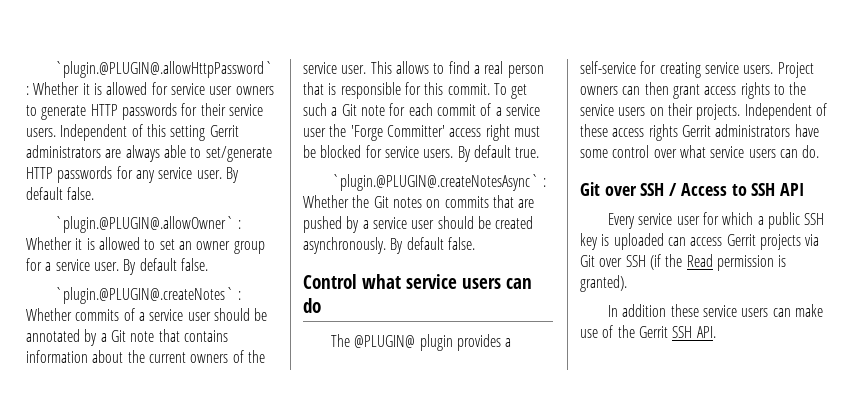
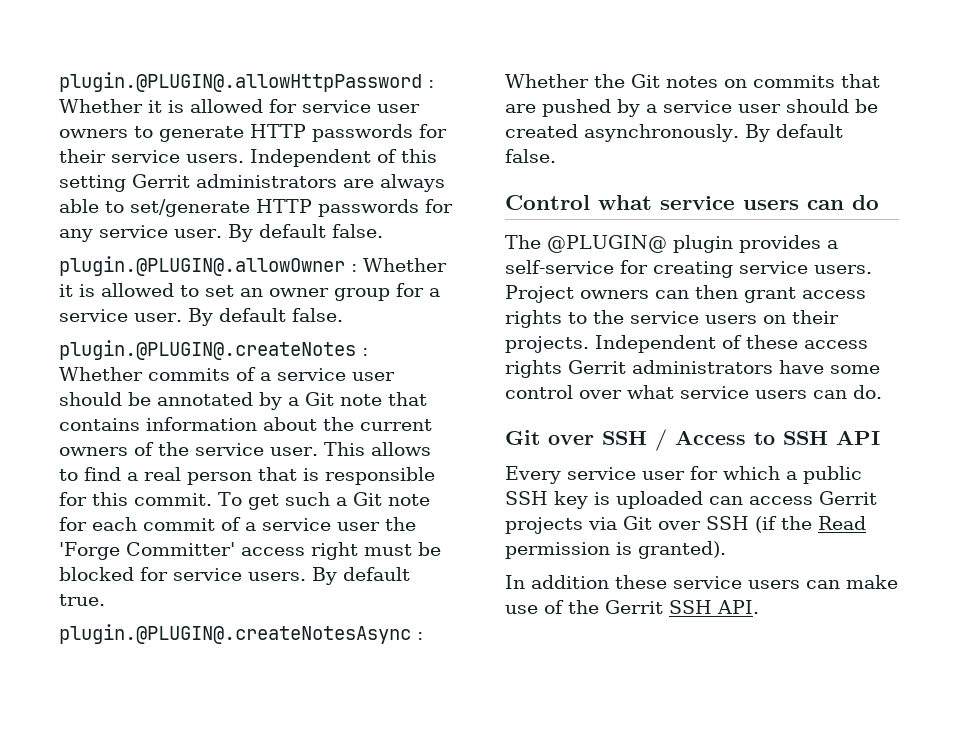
[53,61,273,78] `plugin.@PLUGIN@.allowHttpPassword` -> [59,72,422,92] plugin.@PLUGIN@.allowHttpPassword
[53,216,234,233] `plugin.@PLUGIN@.allowOwner` -> [59,256,345,276] plugin.@PLUGIN@.allowOwner
[53,287,234,304] `plugin.@PLUGIN@.createNotes` -> [59,340,356,360] plugin.@PLUGIN@.createNotes
[330,174,539,191] `plugin.@PLUGIN@.createNotesAsync` -> [59,624,411,644] plugin.@PLUGIN@.createNotesAsync

